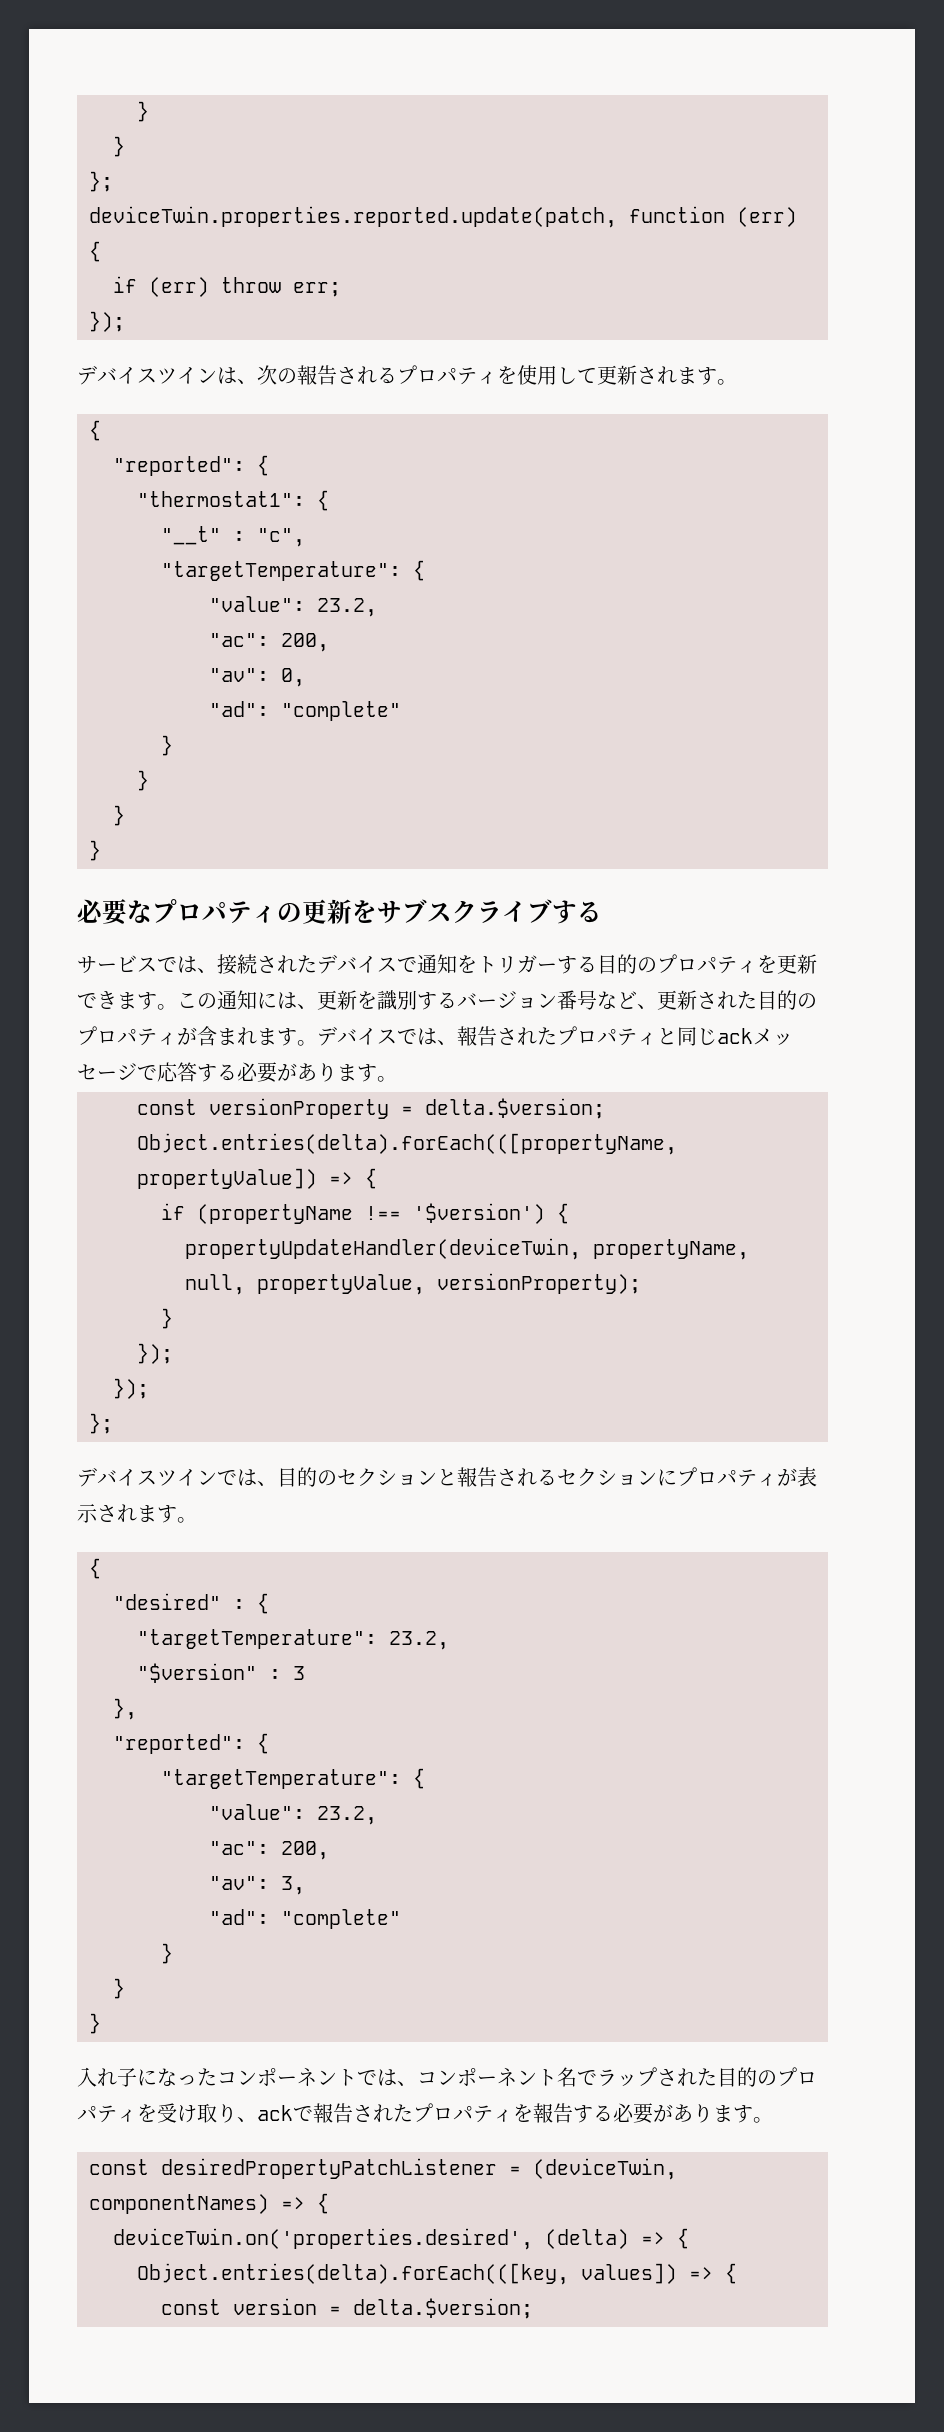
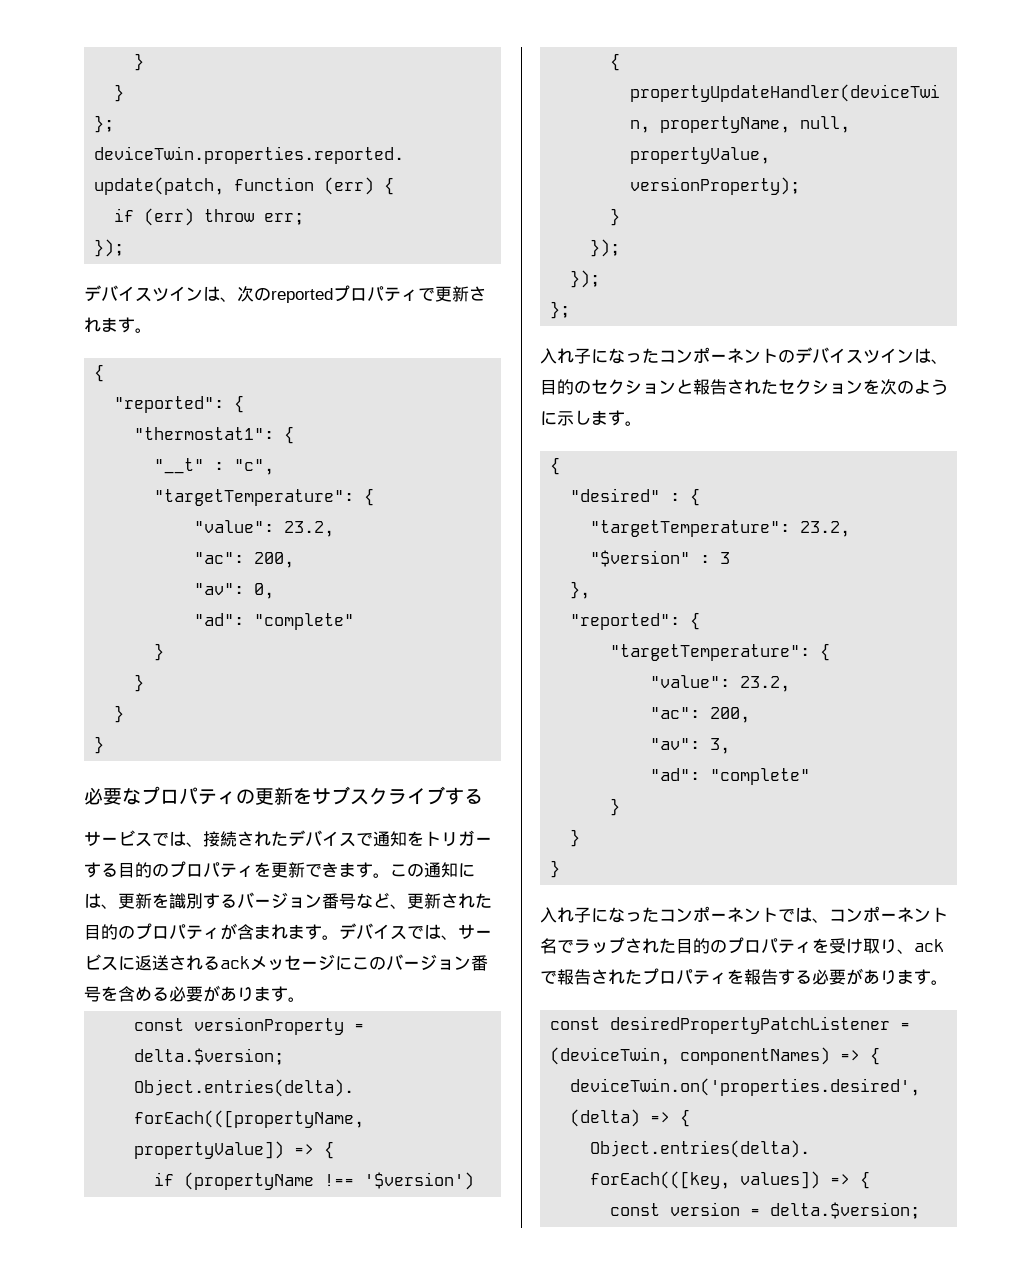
[297,365,597,385] 報告されるプロパティを使用して -> [271,285,435,303] reportedプロパティで
[457,1026,793,1046] [77,1062,217,1082] 報告されたプロパティと同じackメッセージで応答す -> [458,924,492,939] [84,954,488,971] [84,986,152,1002] サービスに返送されるackメッセージにこのバージョン番号を含め
[77,1467,237,1487] デバイスツインで -> [540,347,914,364] 入れ子になったコンポーネントのデバイスツイン
[537,1467,817,1487] [77,1504,137,1523] るセクションにプロパティが表示され -> [761,379,948,395] [540,410,591,426] たセクションを次のように示し

